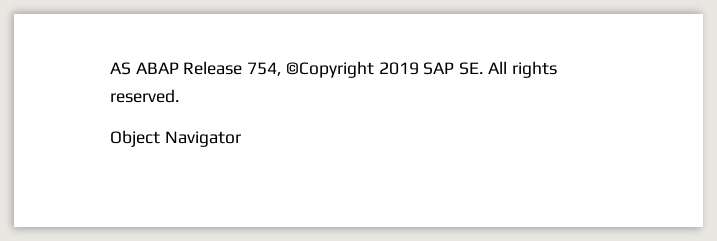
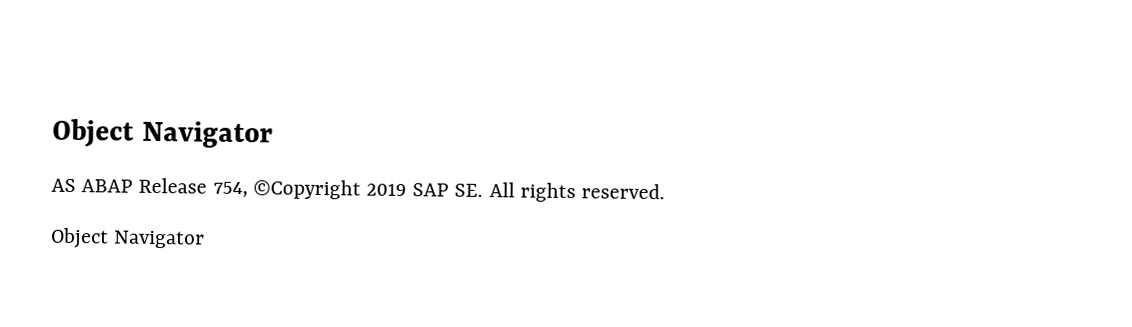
(110, 68) none -> [52,118,273,149] Object Navigator //

